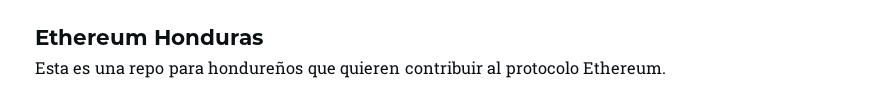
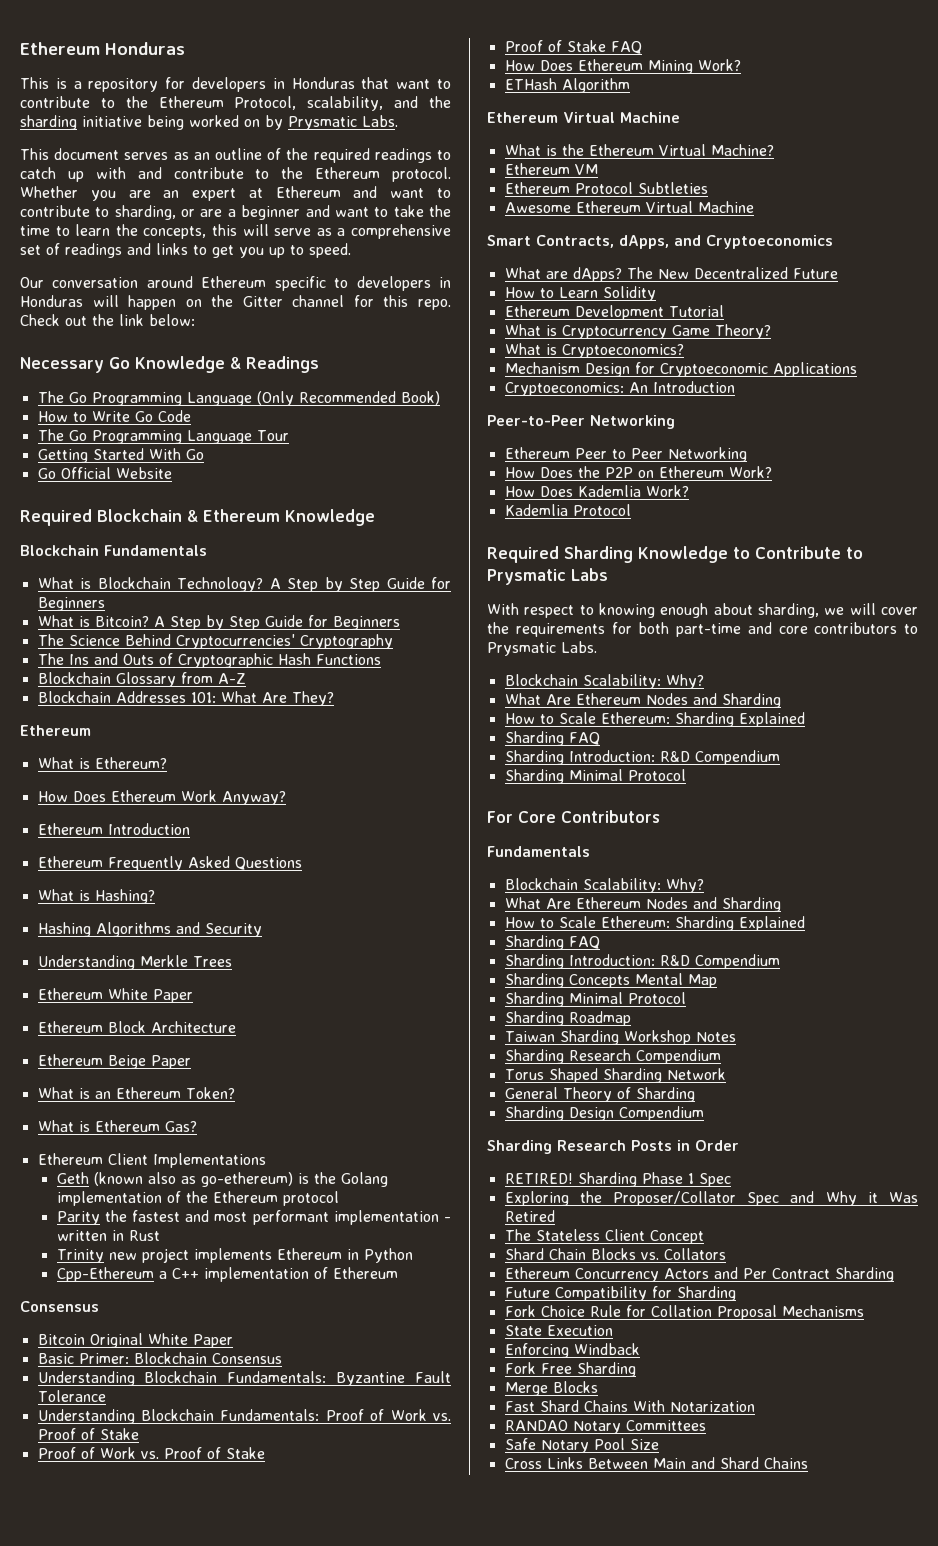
[35,61,667,78] Esta es una repo para hondureños que quieren contribuir al protocolo Ethereum. -> [20,77,452,92] [20,96,451,111] [20,115,398,130] [20,148,451,163] [20,167,451,182] [20,186,451,201] [20,205,452,220] [20,224,451,239] [20,243,351,258] [20,276,451,291] [20,295,451,310] [20,314,195,326] [20,356,319,373] [37,391,440,406] [37,410,191,422] [37,429,289,444] [37,448,204,463] [37,467,172,479] [20,509,375,526] [20,545,207,556] [37,577,452,592] [37,597,105,611] [37,615,400,630] [37,634,393,649] [37,653,381,668] [37,672,246,687] [37,691,334,706] [20,725,91,736] [37,757,167,769] [37,790,286,805] [37,823,190,835] [37,856,302,871] [37,889,155,904] [37,922,262,937] [37,955,232,970] [37,988,193,1003] [37,1021,236,1033] [37,1054,191,1069] [37,1087,235,1099] [37,1120,197,1132] [37,1153,266,1168] [56,1172,388,1187] [56,1191,339,1206] [56,1210,451,1225] [56,1230,160,1241] [56,1248,413,1263] [56,1267,398,1282] [20,1301,99,1312] [37,1333,233,1348] [37,1352,282,1364] [37,1371,451,1386] [37,1390,106,1402] [37,1409,451,1424] [37,1428,139,1440] [37,1447,265,1459] [504,40,642,54] [504,59,741,74] [504,78,630,93] [487,112,680,123] [504,144,774,156] [504,163,598,175] [504,182,708,194] [504,201,754,213] [487,235,833,249] [504,267,838,282] [504,286,656,301] [504,305,724,320] [504,324,771,339] [504,343,684,358] [504,362,857,377] [504,381,735,396] [487,415,675,429] [504,447,747,462] [504,466,772,478] [504,485,689,497] [504,504,631,516] [487,546,863,563] [487,568,608,585] [487,603,918,618] [487,622,918,637] [487,641,597,656] [504,674,704,689] [504,693,781,708] [504,712,805,727] [504,731,600,746] [504,750,780,765] [504,769,686,784] [487,810,660,823] [487,846,590,857] [504,878,704,893] [504,897,781,912] [504,916,805,931] [504,935,600,950] [504,954,780,969] [504,973,717,988] [504,992,686,1007] [504,1011,631,1026] [504,1030,736,1045] [504,1049,721,1064] [504,1068,726,1083] [504,1087,695,1102] [504,1106,704,1121] [487,1140,739,1154] [504,1172,731,1187] [504,1191,918,1206] [504,1210,555,1222] [504,1229,704,1244] [504,1248,726,1260] [504,1267,894,1282] [504,1286,736,1301] [504,1305,864,1320] [504,1325,613,1336] [504,1343,640,1358] [504,1362,636,1377] [504,1381,598,1396] [504,1400,755,1412] [504,1420,706,1434] [504,1438,659,1453] [504,1457,808,1469] This is a repository for developers in Honduras that want to contribute to the Ethereum Protocol, scalability, and the sharding initiative being worked on by Prysmatic Labs. // This document serves as an outline of the required readings to catch up with and contribute to the Ethereum protocol. Whether you are an expert at Ethereum and want to contribute to sharding, or are a beginner and want to take the time to learn the concepts, this will serve as a comprehensive set of readings and links to get you up to speed. // Our conversation around Ethereum specific to developers in Honduras will happen on the Gitter channel for this repo. Check out the link below: // Necessary Go Knowledge & Readings // The Go Programming Language (Only Recommended Book) // How to Write Go Code // The Go Programming Language Tour // Getting Started With Go // Go Official Website // Required Blockchain & Ethereum Knowledge // Blockchain Fundamentals // What is Blockchain Technology? A Step by Step Guide for Beginners // What is Bitcoin? A Step by Step Guide for Beginners // The Science Behind Cryptocurrencies' Cryptography // The Ins and Outs of Cryptographic Hash Functions // Blockchain Glossary from A-Z // Blockchain Addresses 101: What Are They? // Ethereum // What is Ethereum? // How Does Ethereum Work Anyway? // Ethereum Introduction // Ethereum Frequently Asked Questions // What is Hashing? // Hashing Algorithms and Security // Understanding Merkle Trees // Ethereum White Paper // Ethereum Block Architecture // Ethereum Beige Paper // What is an Ethereum Token? // What is Ethereum Gas? // Ethereum Client Implementations // Geth (known also as go-ethereum) is the Golang implementation of the Ethereum protocol // Parity the fastest and most performant implementation - written in Rust // Trinity new project implements Ethereum in Python // Cpp-Ethereum a C++ implementation of Ethereum // Consensus // Bitcoin Original White Paper // Basic Primer: Blockchain Consensus // Understanding Blockchain Fundamentals: Byzantine Fault Tolerance // Understanding Blockchain Fundamentals: Proof of Work vs. Proof of Stake // Proof of Work vs. Proof of Stake // Proof of Stake FAQ // How Does Ethereum Mining Work? // ETHash Algorithm // Ethereum Virtual Machine // What is the Ethereum Virtual Machine? // Ethereum VM // Ethereum Protocol Subtleties // Awesome Ethereum Virtual Machine // Smart Contracts, dApps, and Cryptoeconomics // What are dApps? The New Decentralized Future // How to Learn Solidity // Ethereum Development Tutorial // What is Cryptocurrency Game Theory? // What is Cryptoeconomics? // Mechanism Design for Cryptoeconomic Applications // Cryptoeconomics: An Introduction // Peer-to-Peer Networking // Ethereum Peer to Peer Networking // How Does the P2P on Ethereum Work? // How Does Kademlia Work? // Kademlia Protocol // Required Sharding Knowledge to Contribute to Prysmatic Labs // With respect to knowing enough about sharding, we will cover the requirements for both part-time and core contributors to Prysmatic Labs. // Blockchain Scalability: Why? // What Are Ethereum Nodes and Sharding // How to Scale Ethereum: Sharding Explained // Sharding FAQ // Sharding Introduction: R&D Compendium // Sharding Minimal Protocol // For Core Contributors // Fundamentals // Blockchain Scalability: Why? // What Are Ethereum Nodes and Sharding // How to Scale Ethereum: Sharding Explained // Sharding FAQ // Sharding Introduction: R&D Compendium // Sharding Concepts Mental Map // Sharding Minimal Protocol // Sharding Roadmap // Taiwan Sharding Workshop Notes // Sharding Research Compendium // Torus Shaped Sharding Network // General Theory of Sharding // Sharding Design Compendium // Sharding Research Posts in Order // RETIRED! Sharding Phase 1 Spec // Exploring the Proposer/Collator Spec and Why it Was Retired // The Stateless Client Concept // Shard Chain Blocks vs. Collators // Ethereum Concurrency Actors and Per Contract Sharding // Future Compatibility for Sharding // Fork Choice Rule for Collation Proposal Mechanisms // State Execution // Enforcing Windback // Fork Free Sharding // Merge Blocks // Fast Shard Chains With Notarization // RANDAO Notary Committees // Safe Notary Pool Size // Cross Links Between Main and Shard Chains

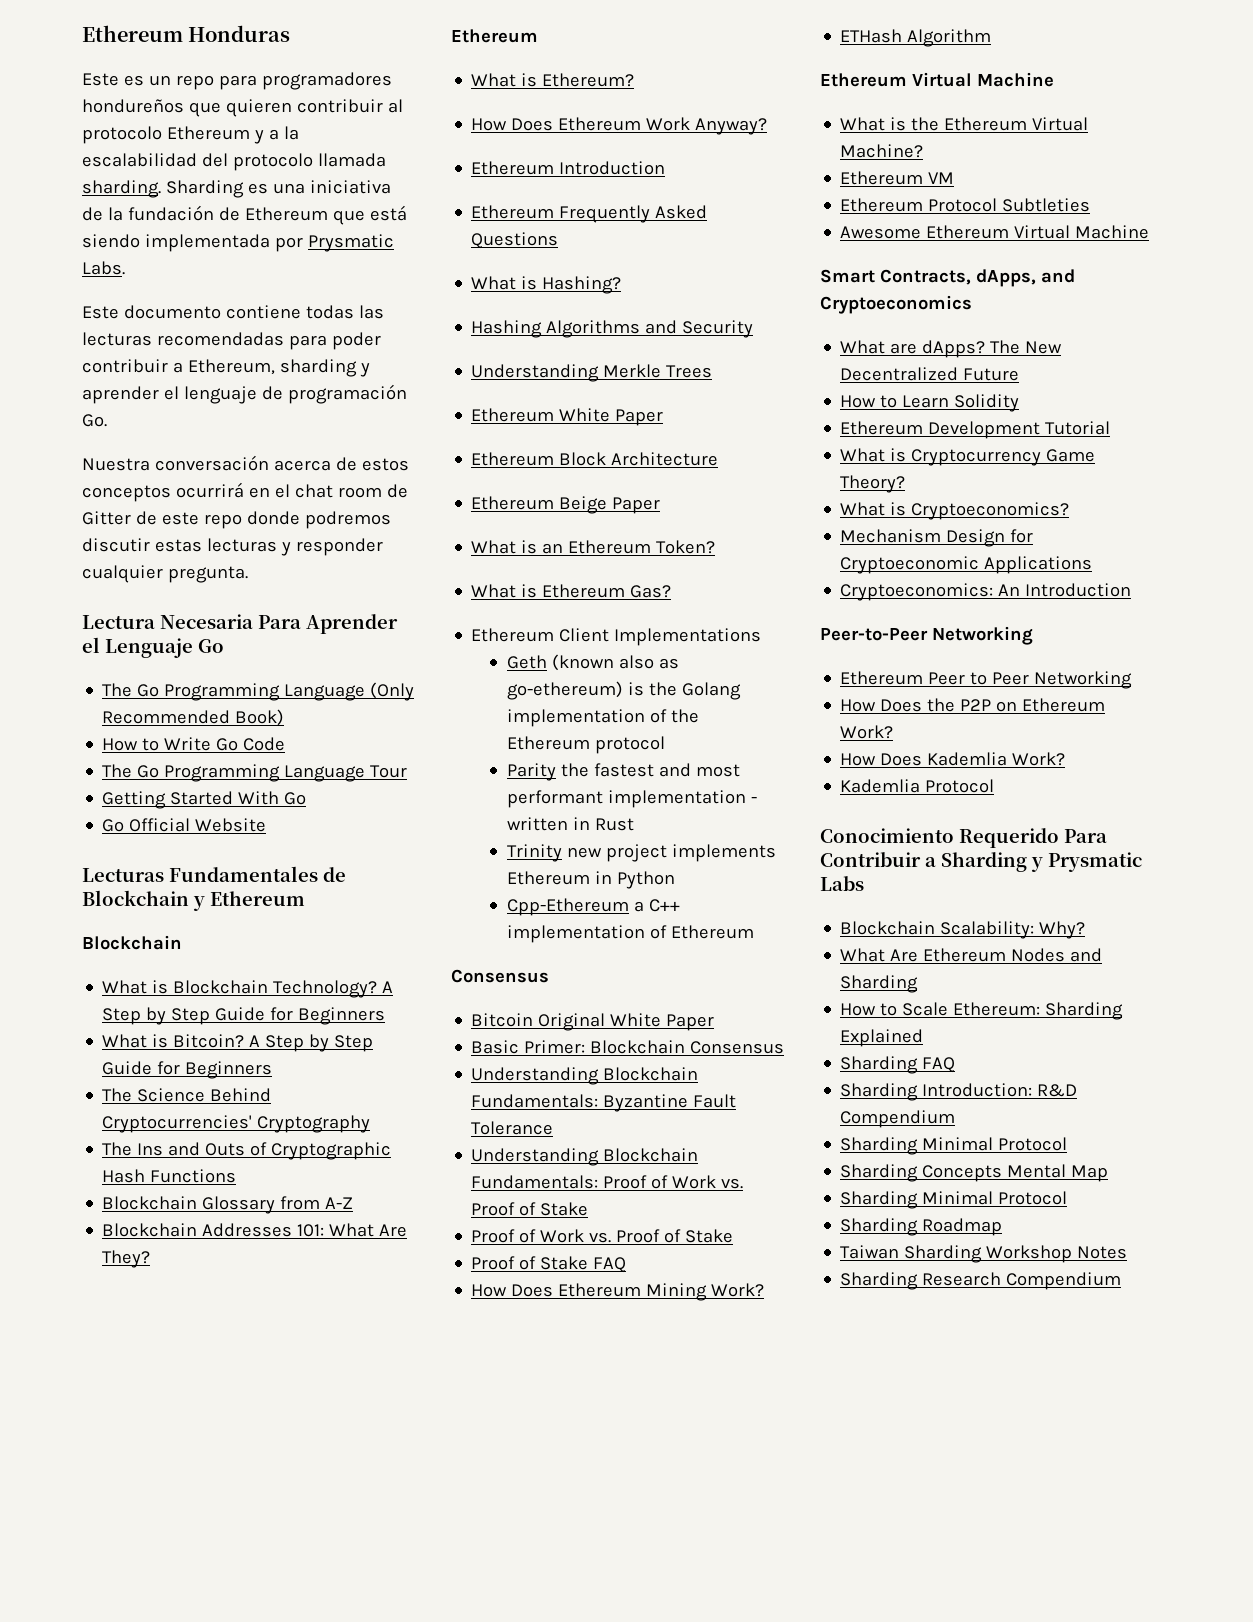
[20,77,452,92] [20,96,451,111] [20,115,398,130] [20,148,451,163] [20,167,451,182] [20,186,451,201] [20,205,452,220] [20,224,451,239] [20,243,351,258] [20,276,451,291] [20,295,451,310] [20,314,195,326] [20,356,319,373] This is a repository for developers in Honduras that want to contribute to the Ethereum Protocol, scalability, and the sharding initiative being worked on by Prysmatic Labs. // This document serves as an outline of the required readings to catch up with and contribute to the Ethereum protocol. Whether you are an expert at Ethereum and want to contribute to sharding, or are a beginner and want to take the time to learn the concepts, this will serve as a comprehensive set of readings and links to get you up to speed. // Our conversation around Ethereum specific to developers in Honduras will happen on the Gitter channel for this repo. Check out the link below: // Necessary Go Knowledge & Readings -> [82,72,392,90] [82,99,403,117] [82,126,299,144] [82,153,386,171] [82,180,391,198] [82,205,407,225] [82,234,394,252] [82,261,125,275] [82,305,384,319] [82,332,381,350] [82,359,370,377] [82,384,407,404] [82,414,107,427] [82,455,409,471] [82,482,408,502] [82,511,391,529] [82,538,383,556] [82,565,248,583] [82,614,398,634] [82,637,224,658] Este es un repo para programadores hondureños que quieren contribuir al protocolo Ethereum y a la escalabilidad del protocolo llamada sharding. Sharding es una iniciativa de la fundación de Ethereum que está siendo implementada por Prysmatic Labs. // Este documento contiene todas las lecturas recomendadas para poder contribuir a Ethereum, sharding y aprender el lenguaje de programación Go. // Nuestra conversación acerca de estos conceptos ocurrirá en el chat room de Gitter de este repo donde podremos discutir estas lecturas y responder cualquier pregunta. // Lectura Necesaria Para Aprender el Lenguaje Go
[20,509,375,526] [20,545,207,556] Required Blockchain & Ethereum Knowledge // Blockchain Fundamentals -> [82,866,346,882] [82,890,305,911] [82,935,182,950] Lecturas Fundamentales de Blockchain y Ethereum // Blockchain
[487,546,863,563] [487,568,608,585] [487,603,918,618] [487,622,918,637] [487,641,597,656] Required Sharding Knowledge to Contribute to Prysmatic Labs // With respect to knowing enough about sharding, we will cover the requirements for both part-time and core contributors to Prysmatic Labs. -> [820,828,1107,848] [820,852,1142,872] [820,876,864,891] Conocimiento Requerido Para Contribuir a Sharding y Prysmatic Labs
[487,810,660,823] [487,846,590,857] [504,878,704,893] [504,897,781,912] [504,916,805,931] [504,935,600,950] [504,954,780,969] // For Core Contributors // Fundamentals // Blockchain Scalability: Why? // What Are Ethereum Nodes and Sharding // How to Scale Ethereum: Sharding Explained // Sharding FAQ // Sharding Introduction: R&D Compendium -> (1068, 1144) none
[504,1068,726,1083] [504,1087,695,1102] [504,1106,704,1121] [487,1140,739,1154] [504,1172,731,1187] [504,1191,918,1206] [504,1210,555,1222] [504,1229,704,1244] [504,1248,726,1260] [504,1267,894,1282] [504,1286,736,1301] [504,1305,864,1320] [504,1325,613,1336] [504,1343,640,1358] [504,1362,636,1377] [504,1381,598,1396] [504,1400,755,1412] [504,1420,706,1434] [504,1438,659,1453] [504,1457,808,1469] // Torus Shaped Sharding Network // General Theory of Sharding // Sharding Design Compendium // Sharding Research Posts in Order // RETIRED! Sharding Phase 1 Spec // Exploring the Proposer/Collator Spec and Why it Was Retired // The Stateless Client Concept // Shard Chain Blocks vs. Collators // Ethereum Concurrency Actors and Per Contract Sharding // Future Compatibility for Sharding // Fork Choice Rule for Collation Proposal Mechanisms // State Execution // Enforcing Windback // Fork Free Sharding // Merge Blocks // Fast Shard Chains With Notarization // RANDAO Notary Committees // Safe Notary Pool Size // Cross Links Between Main and Shard Chains -> (1122, 1281) none

